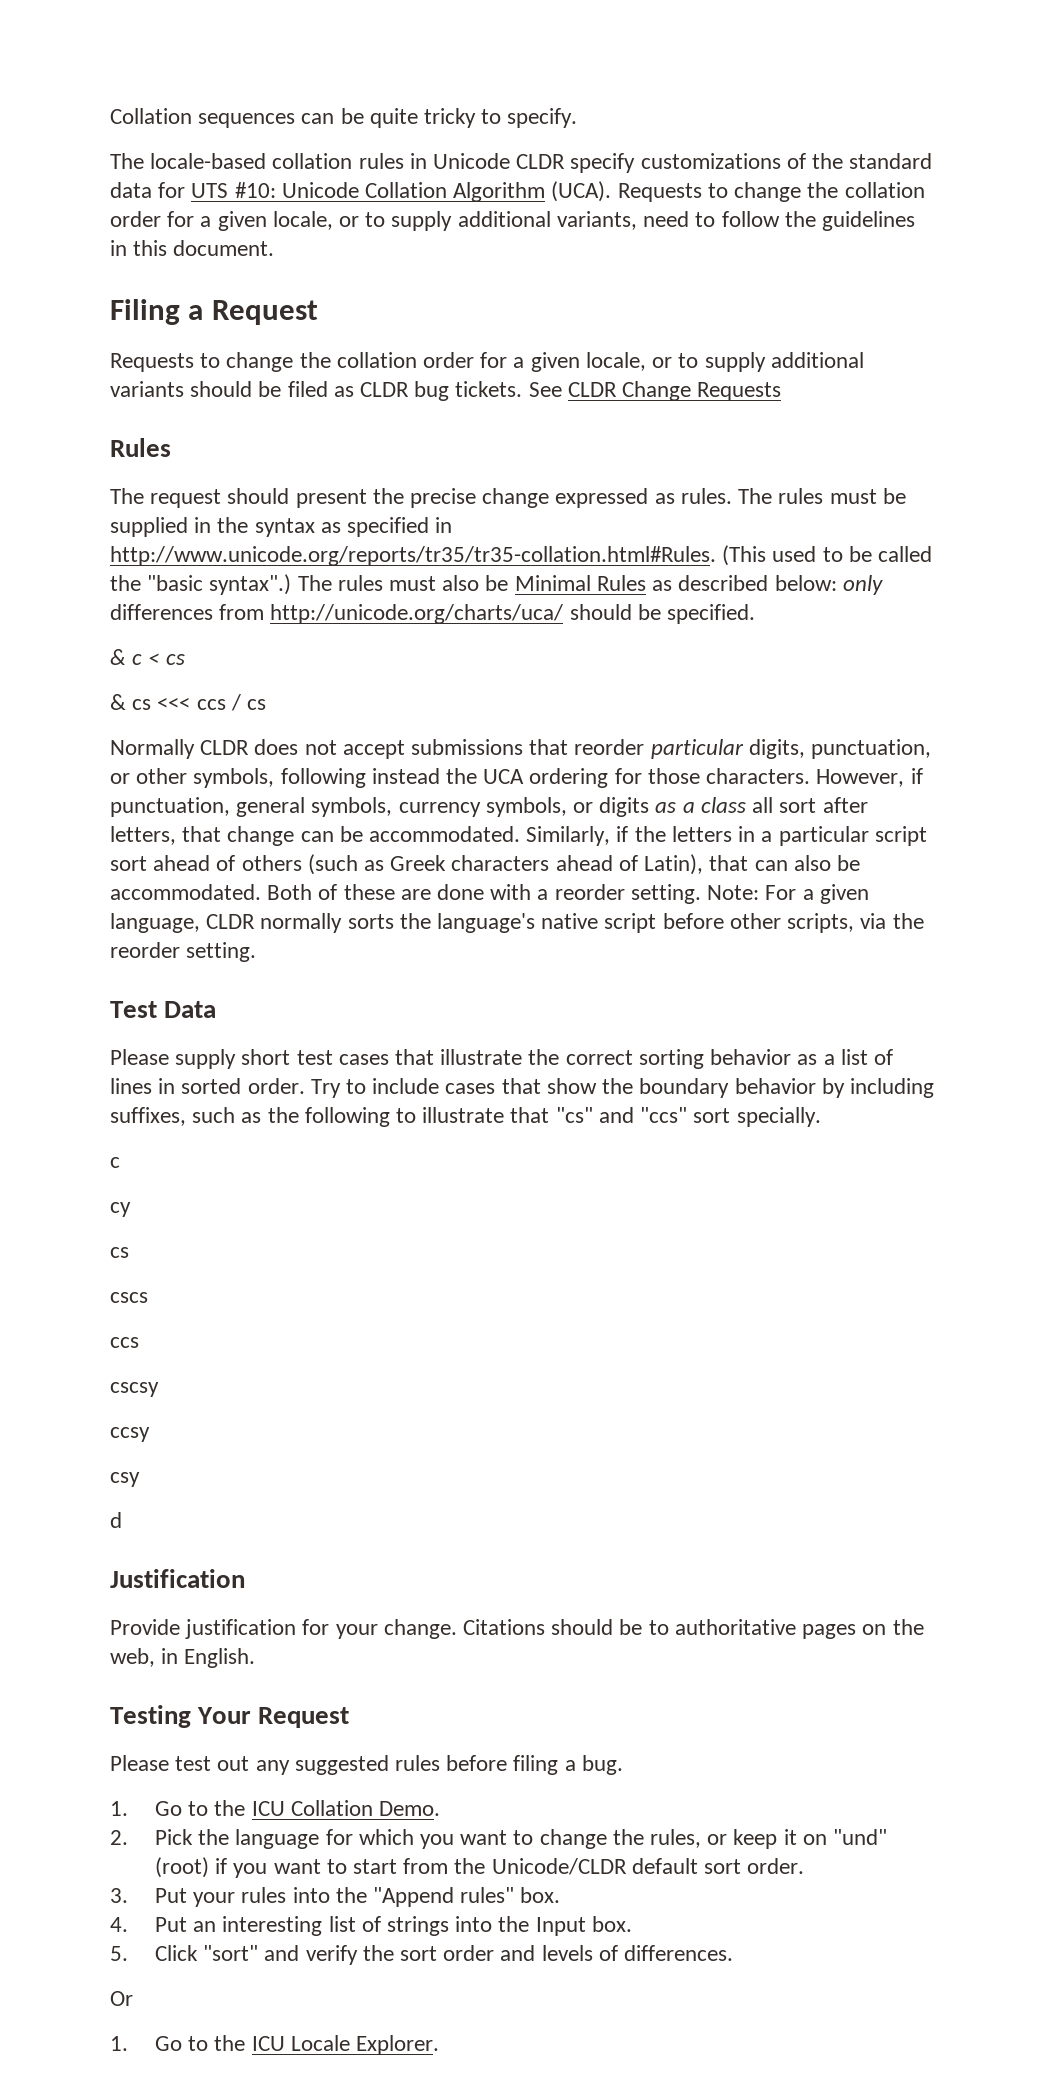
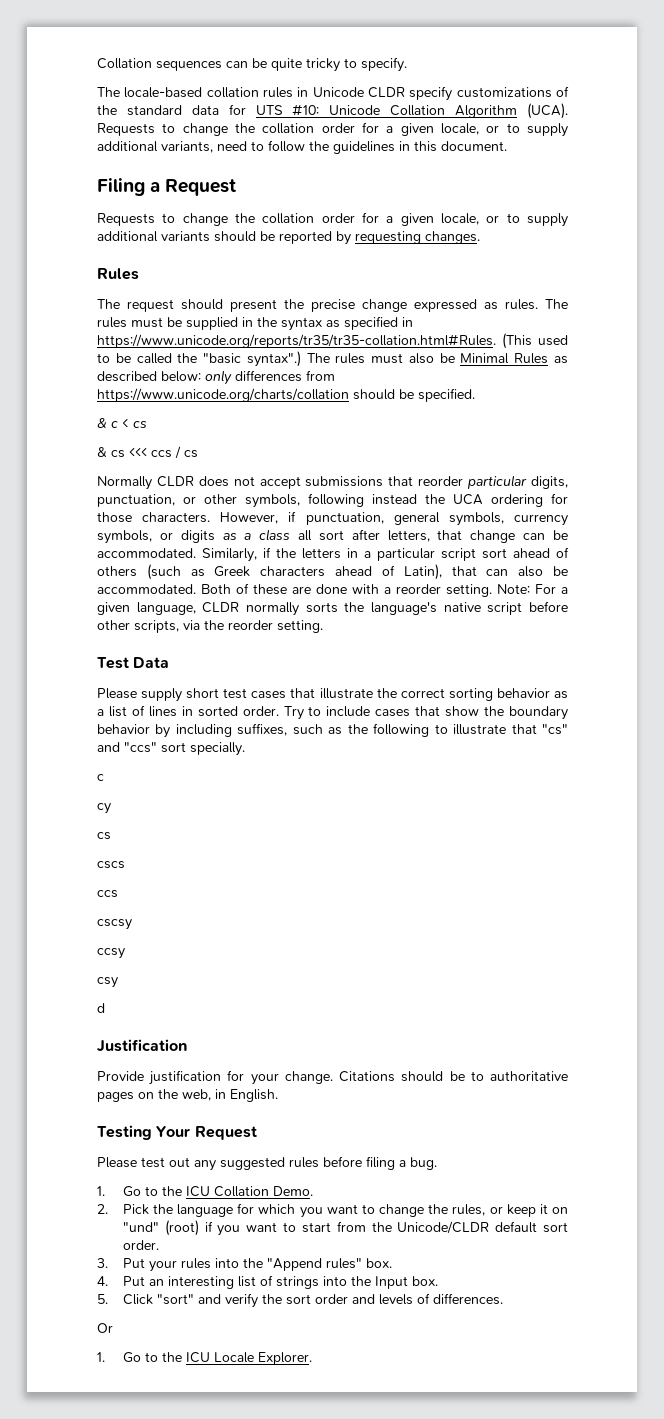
[287,381,782,401] filed as CLDR bug tickets. See CLDR Change Requests -> [279,231,480,245] reported by requesting changes.
[110,546,716,566] http://www.unicode.org/reports/tr35/tr35-collation.html#Rules. -> [97,334,496,348] https://www.unicode.org/reports/tr35/tr35-collation.html#Rules.
[270,604,564,624] http://unicode.org/charts/uca/ -> [97,388,349,402] https://www.unicode.org/charts/collation

